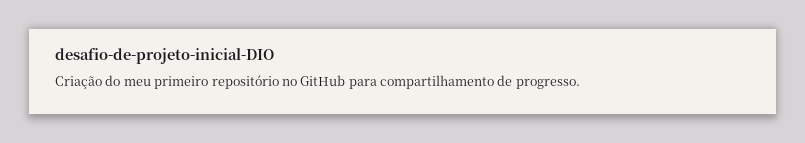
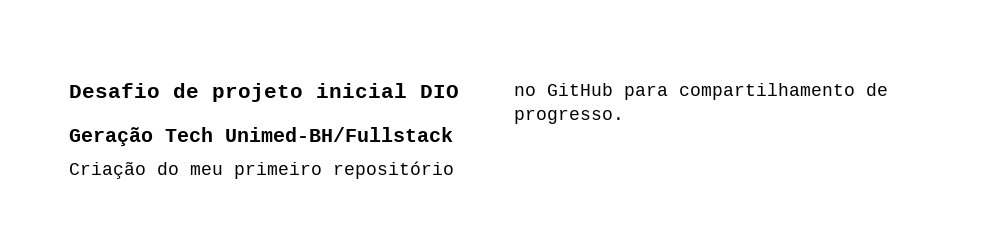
[55,48,274,64] desafio-de-projeto-inicial-DIO -> [69,83,459,102] [69,127,453,147] Desafio de projeto inicial DIO // Geração Tech Unimed-BH/Fullstack

